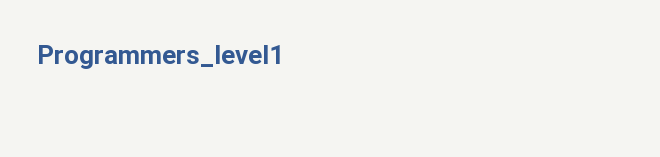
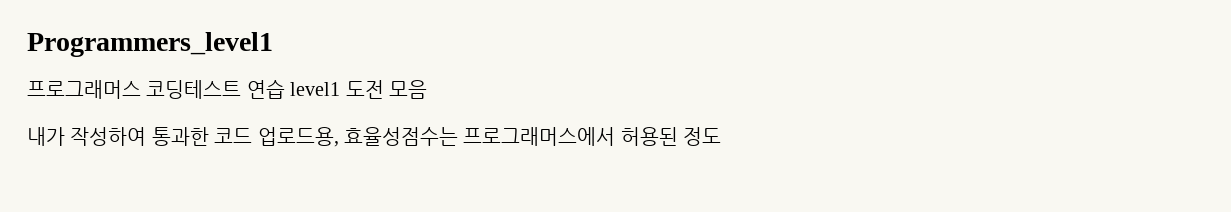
(284, 57) none -> [27,79,427,99] [27,127,722,147] // 프로그래머스 코딩테스트 연습 level1 도전 모음 // 내가 작성하여 통과한 코드 업로드용, 효율성점수는 프로그래머스에서 허용된 정도

